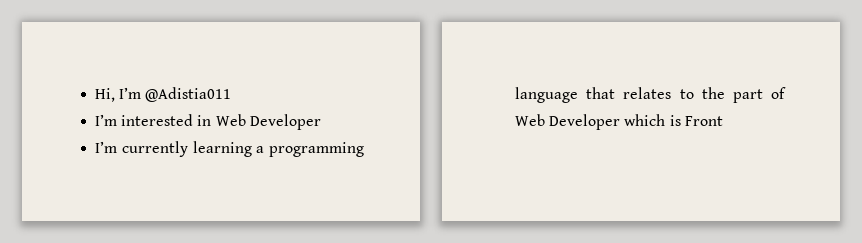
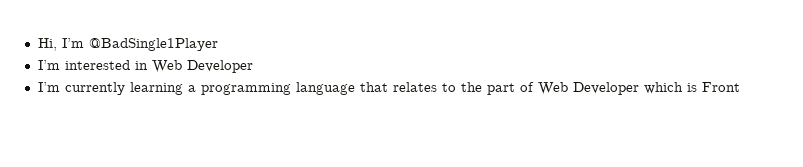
[145,87,232,102] @Adistia011 -> [88,38,218,51] @BadSingle1Player

